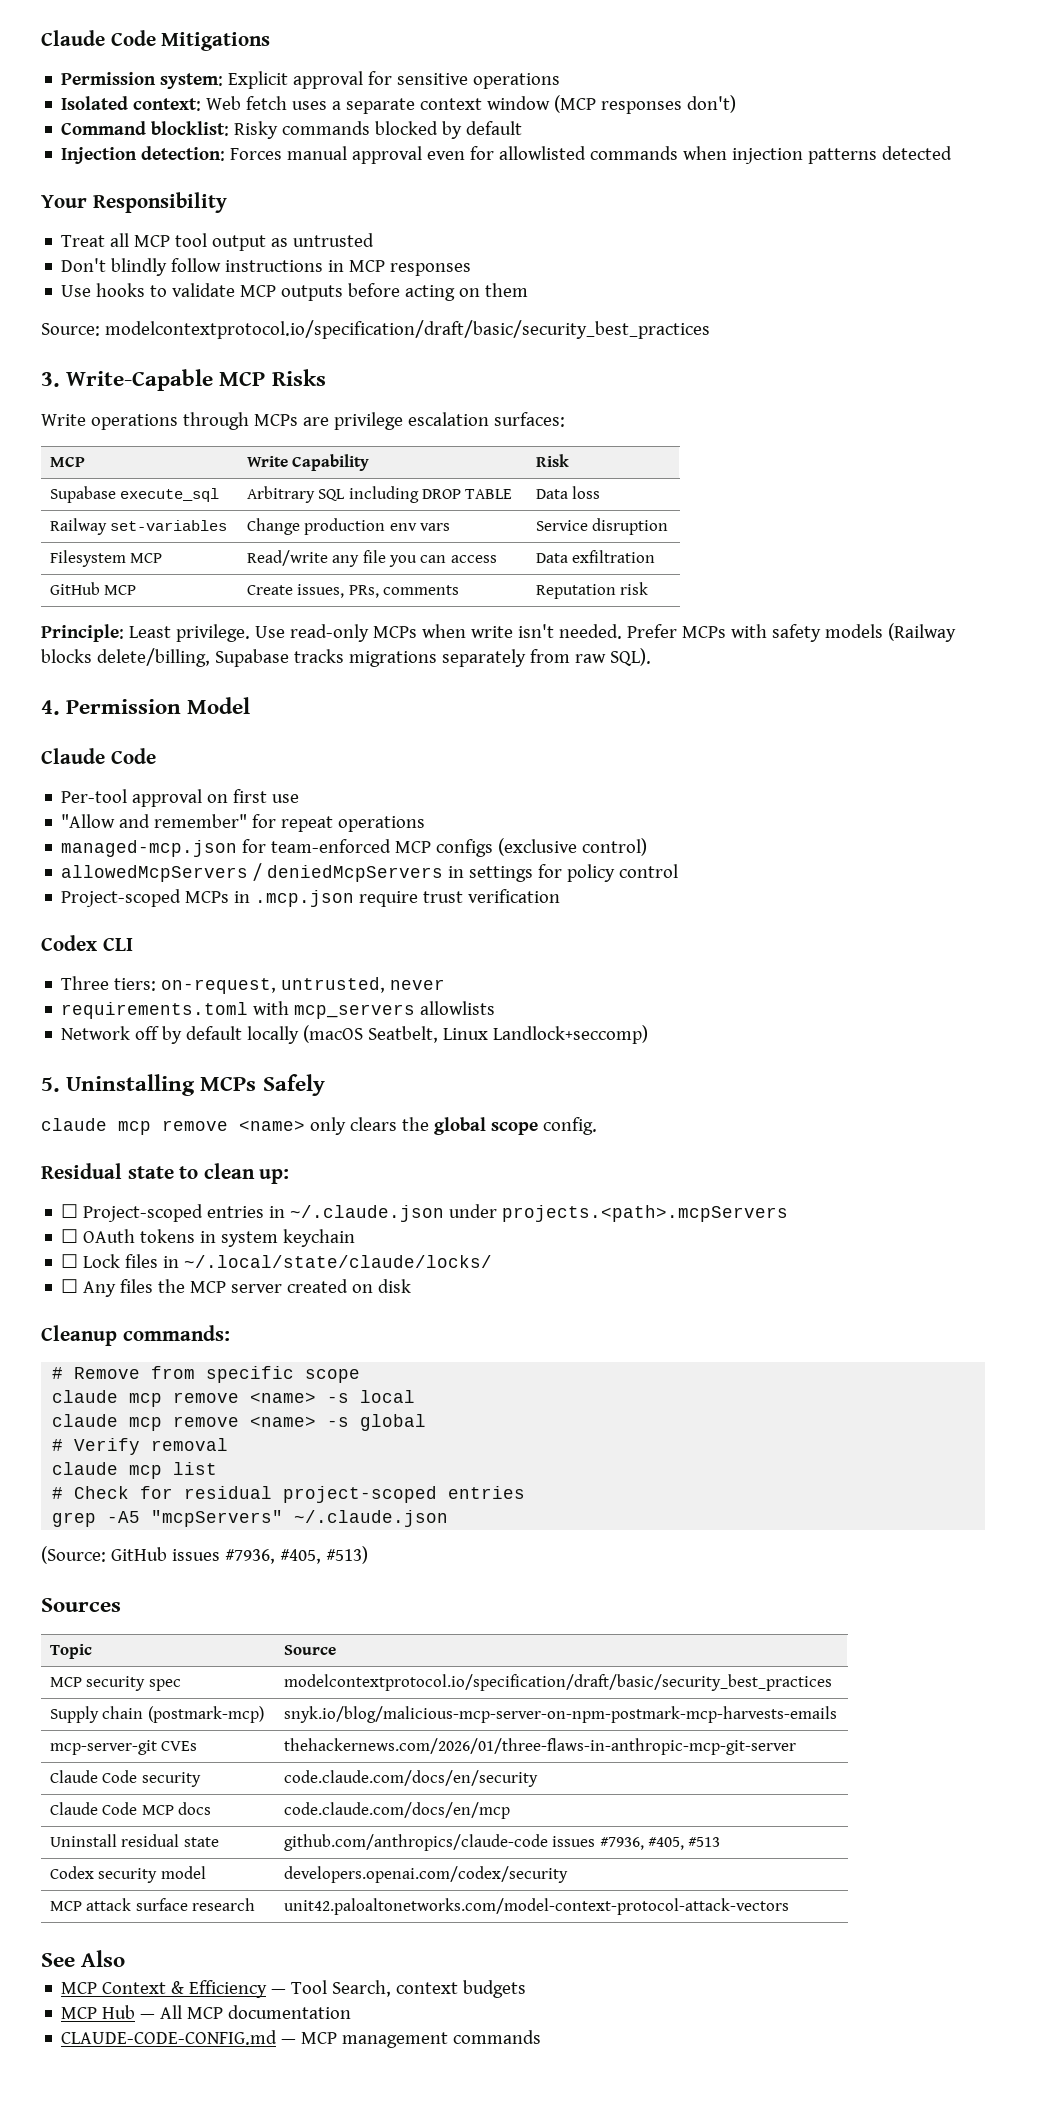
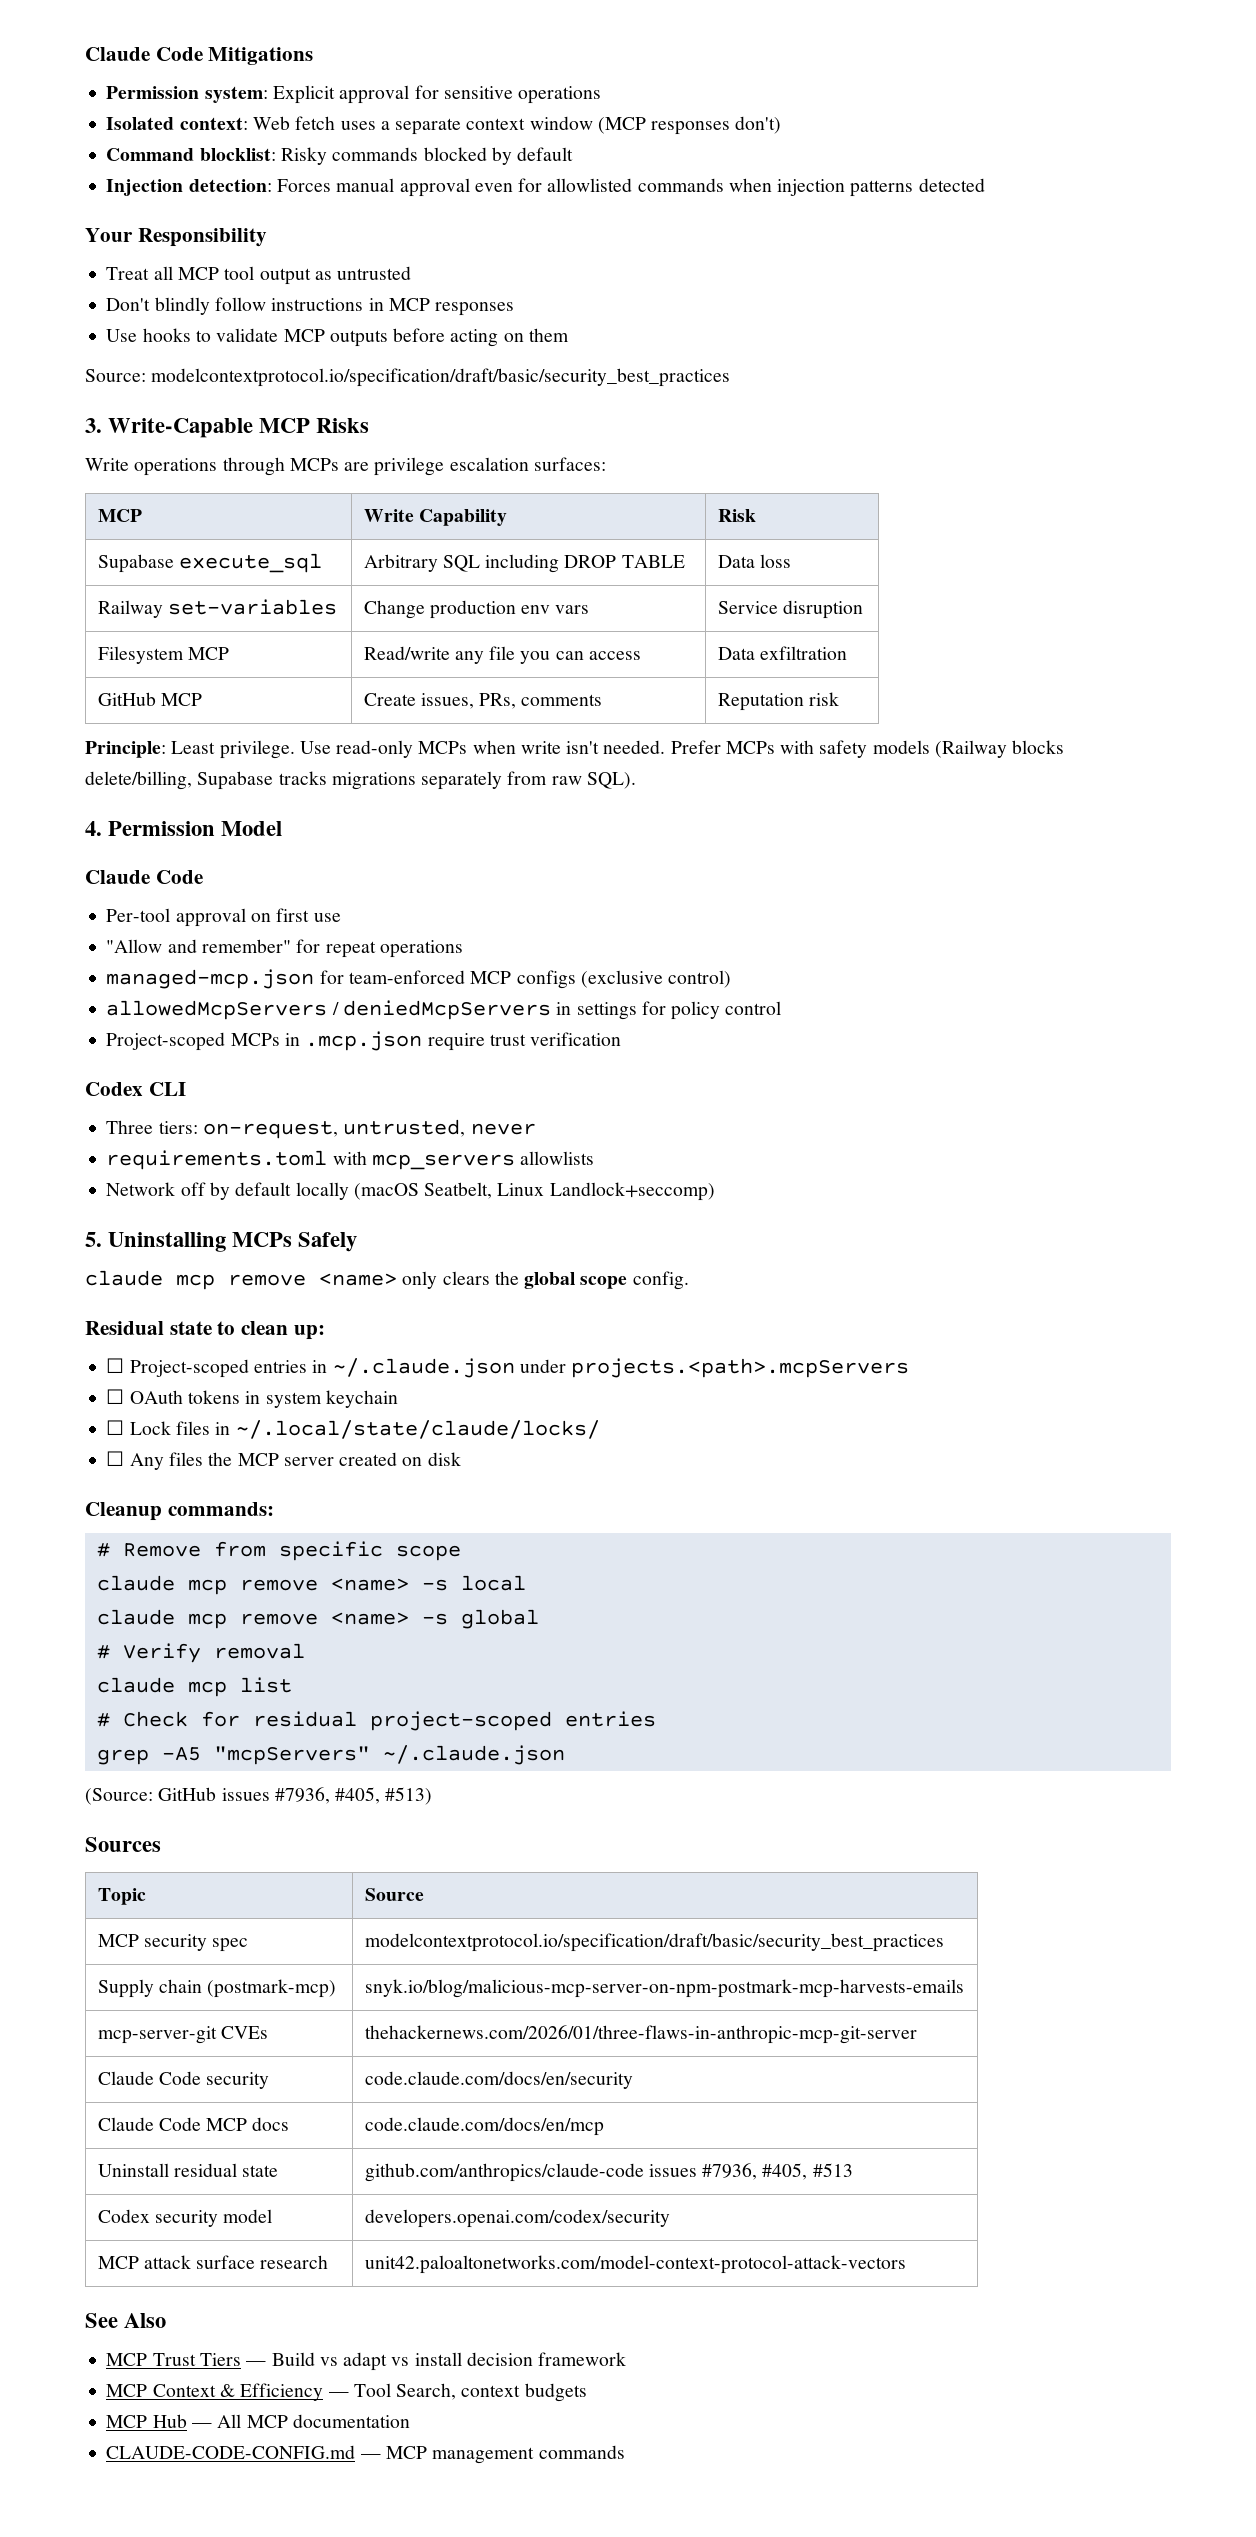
(126, 1958) none -> [106,2352,627,2371] // MCP Trust Tiers — Build vs adapt vs install decision framework

